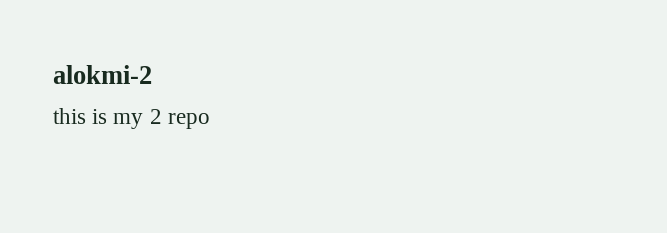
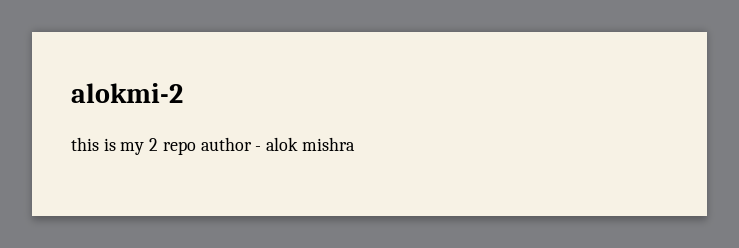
(210, 121) none -> [200,137,355,151] author - alok mishra

